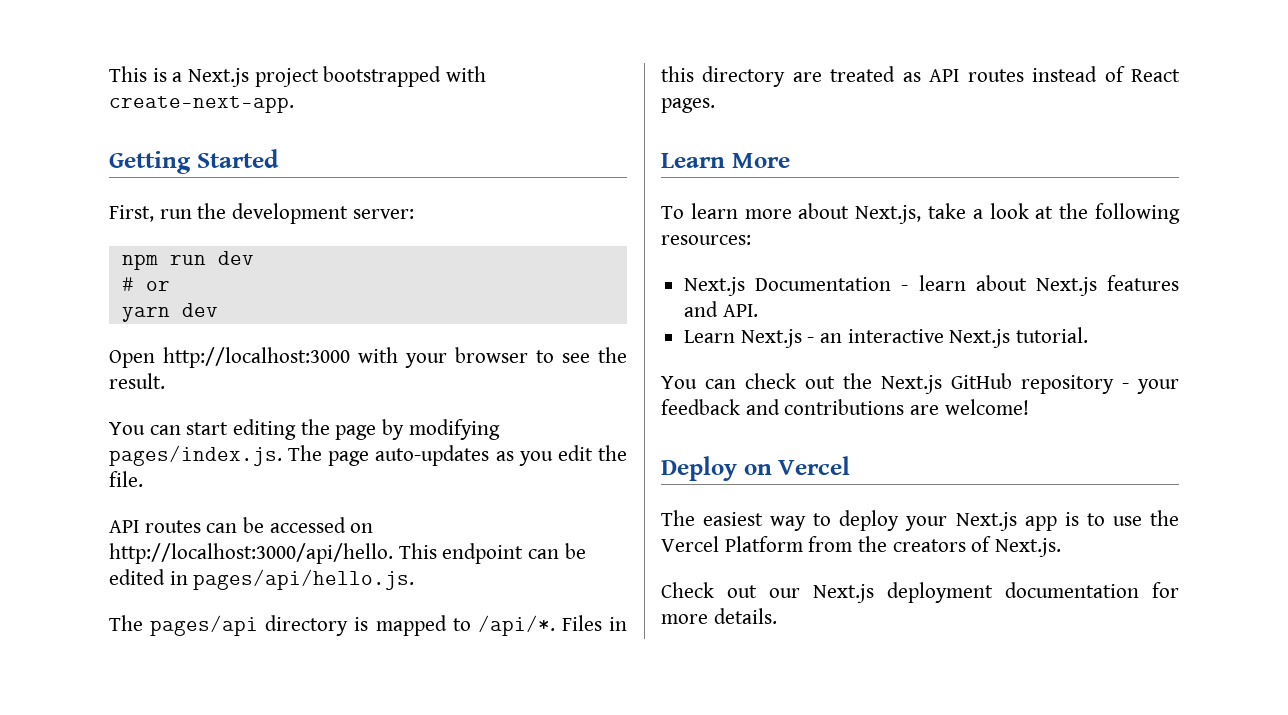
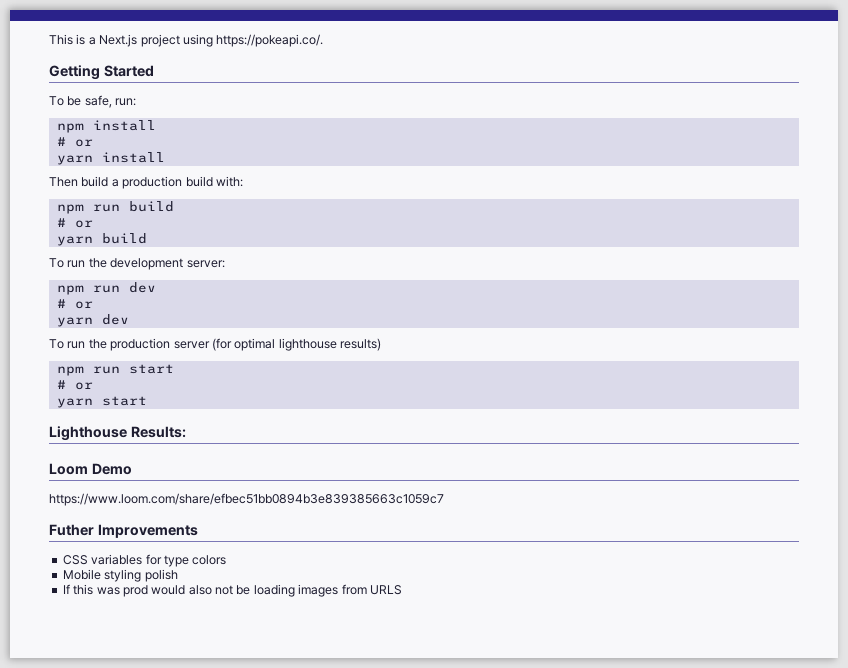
[323,66,487,87] [109,96,294,113] bootstrapped with create-next-app. -> [182,34,324,47] using https://pokeapi.co/.
[109,205,154,222] First, -> [49,95,137,108] [56,120,156,133] [56,137,93,147] [56,152,165,165] [49,176,243,189] [56,201,174,214] [56,218,93,228] [56,233,147,246] [49,258,64,268] To be safe, run: // npm install // # or // yarn install // Then build a production build with: // npm run build // # or // yarn build // To
[109,347,627,368] [109,373,165,389] [109,419,500,440] [109,445,627,466] [109,471,143,487] [109,517,374,533] [109,543,586,564] [109,569,415,590] [109,615,627,636] [661,66,1180,87] [661,98,715,113] [661,153,790,168] [661,203,1180,224] [661,235,751,245] [684,275,1179,296] [684,301,758,317] [684,327,1089,348] [661,373,1179,394] [661,399,1029,415] [661,456,851,481] [661,510,1179,531] [661,536,1062,557] [661,582,1179,603] [661,608,777,624] Open http://localhost:3000 with your browser to see the result. // You can start editing the page by modifying pages/index.js. The page auto-updates as you edit the file. // API routes can be accessed on http://localhost:3000/api/hello. This endpoint can be edited in pages/api/hello.js. // The pages/api directory is mapped to /api/*. Files in this directory are treated as API routes instead of React pages. // Learn More // To learn more about Next.js, take a look at the following resources: // Next.js Documentation - learn about Next.js features and API. // Learn Next.js - an interactive Next.js tutorial. // You can check out the Next.js GitHub repository - your feedback and contributions are welcome! // Deploy on Vercel // The easiest way to deploy your Next.js app is to use the Vercel Platform from the creators of Next.js. // Check out our Next.js deployment documentation for more details. -> [49,338,381,351] [56,364,174,376] [56,380,93,390] [56,396,147,408] [49,426,186,441] [49,463,132,475] [49,493,444,506] [49,524,198,538] [62,554,227,567] [62,569,178,582] [62,584,402,597] To run the production server (for optimal lighthouse results) // npm run start // # or // yarn start // Lighthouse Results: // Loom Demo // https://www.loom.com/share/efbec51bb0894b3e839385663c1059c7 // Futher Improvements // CSS variables for type colors // Mobile styling polish // If this was prod would also not be loading images from URLS

